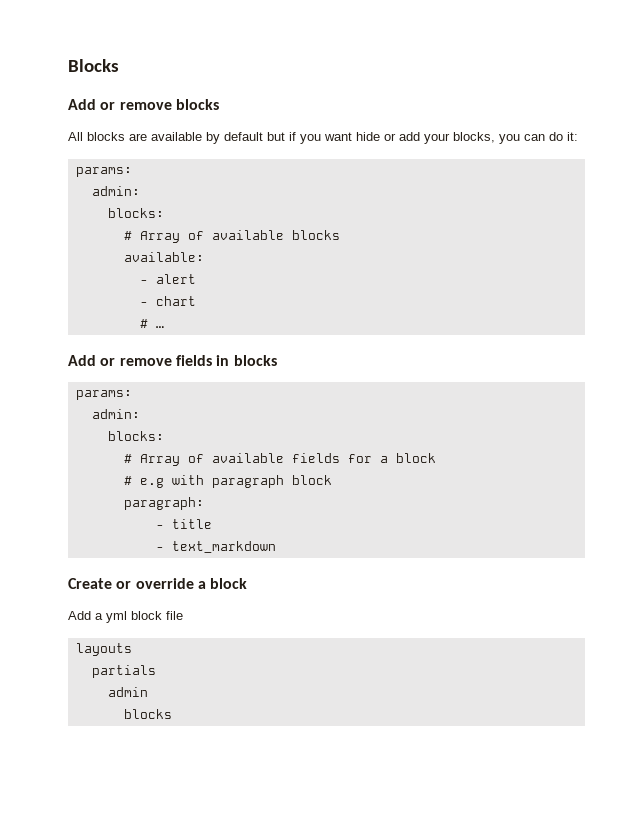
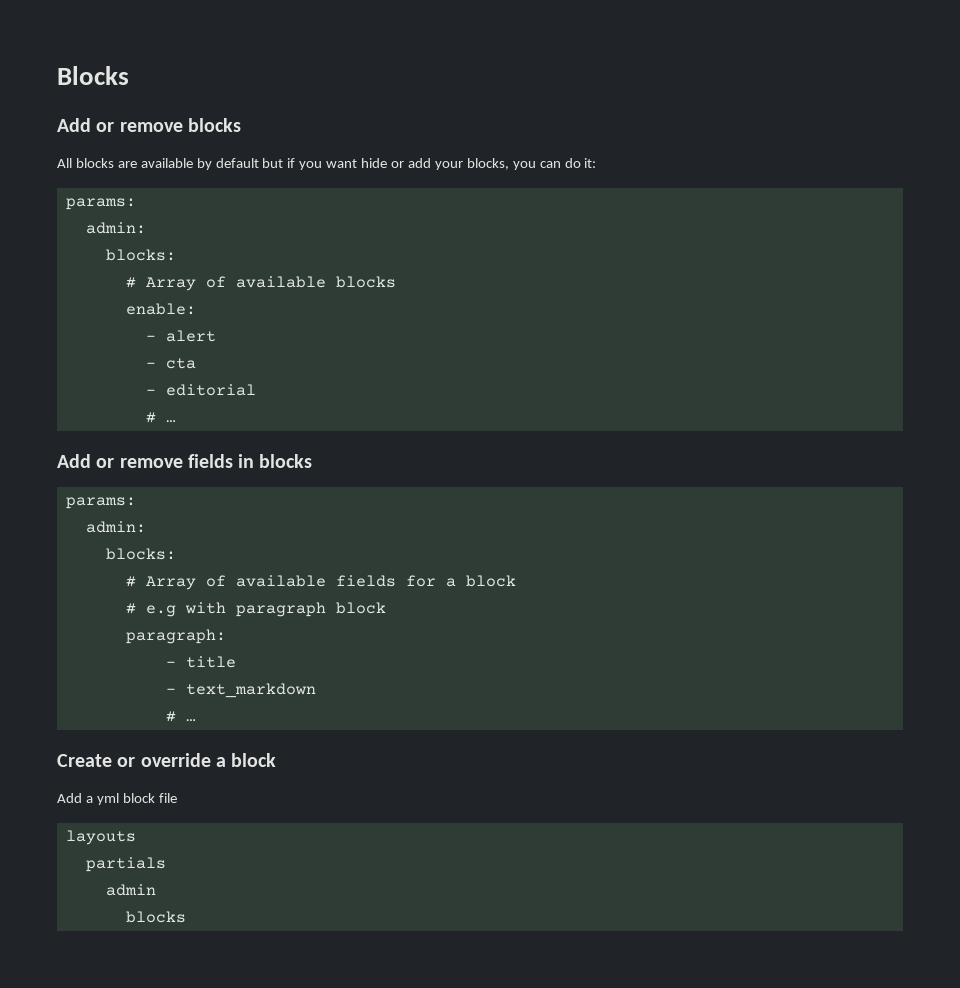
[123,252,204,262] available: -> [125,303,196,315] enable:
[155,296,196,306] chart -> [165,358,196,369] [145,384,256,396] cta // - editorial
(276, 547) none -> [165,711,196,722] // # …

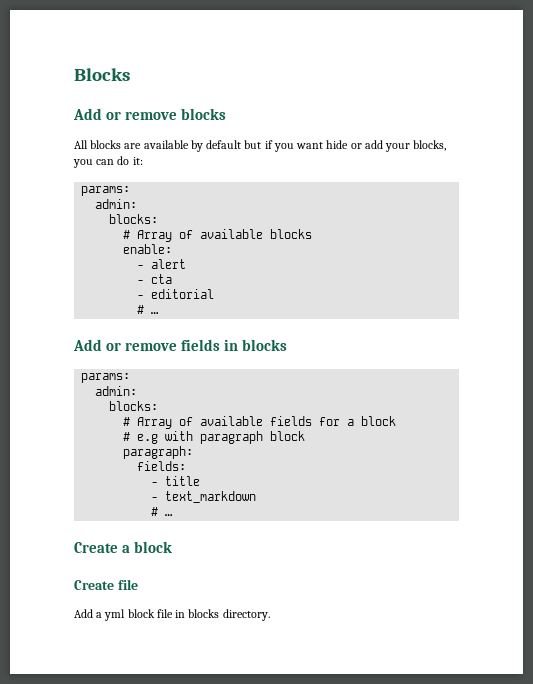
(226, 636) none -> [137,461,187,471] // fields:
[117,753,277,767] or override a block -> [122,541,173,553] [74,579,138,590] a block // Create file
[65,830,136,845] [85,857,166,872] [105,884,156,896] [125,911,186,923] // layouts // partials // admin // blocks -> [175,609,270,621] in blocks directory.

